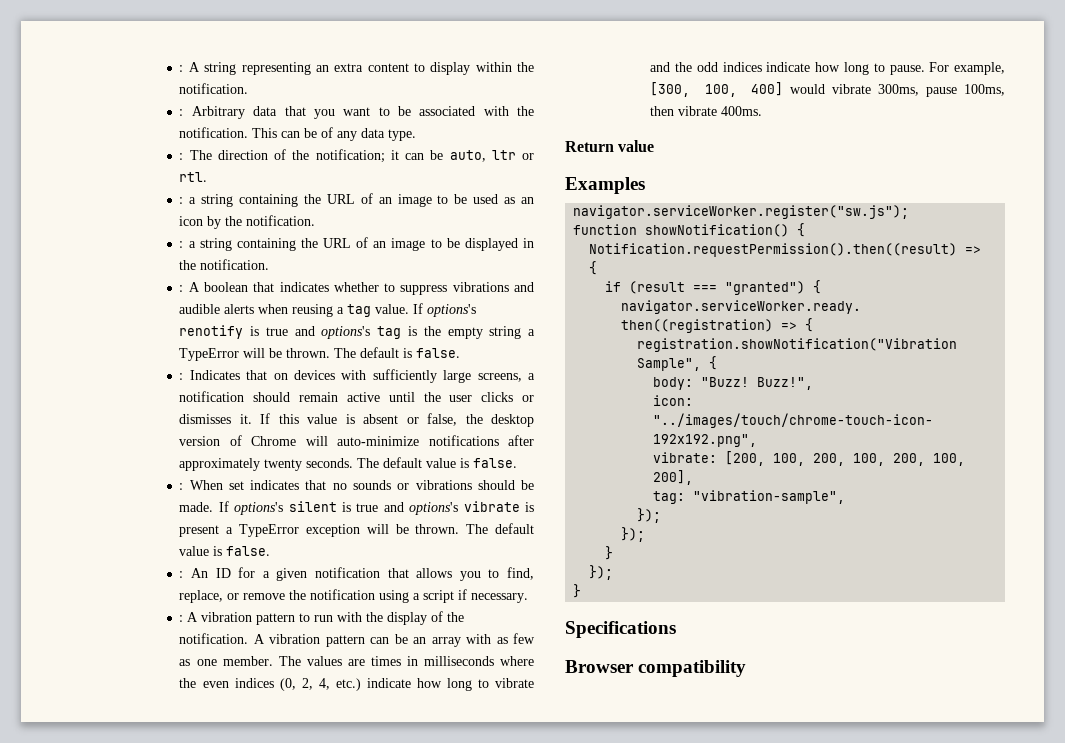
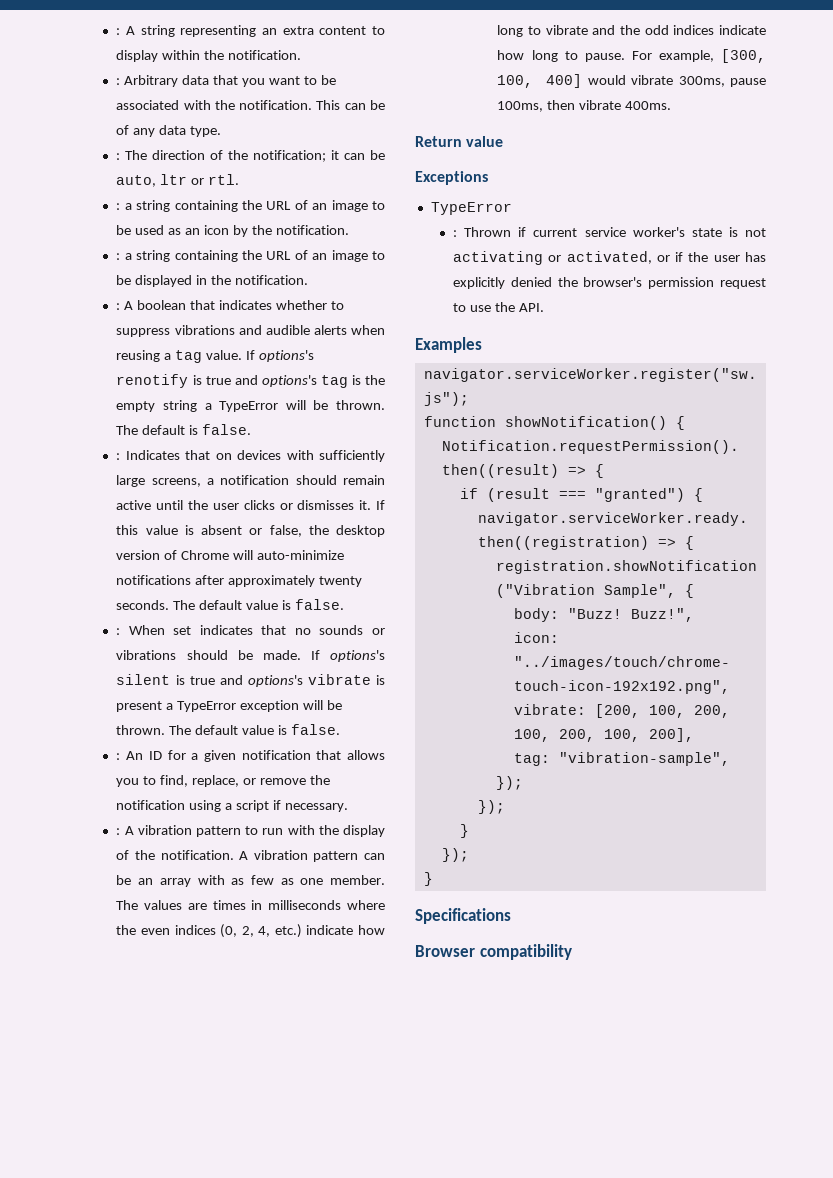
(655, 146) none -> [415,171,488,185] [430,202,512,215] [453,227,766,237] [453,251,766,265] [453,277,766,289] [453,302,544,312] // Exceptions // TypeError // : Thrown if current service worker's state is not activating or activated, or if the user has explicitly denied the browser's permission request to use the API.

